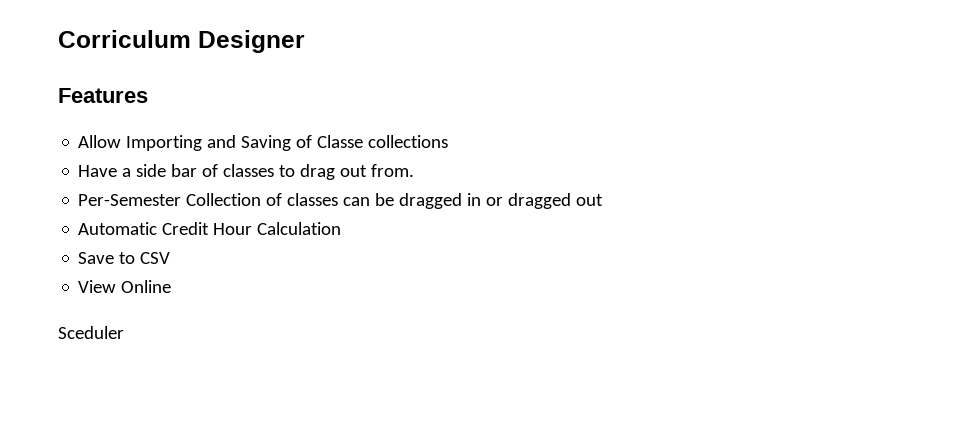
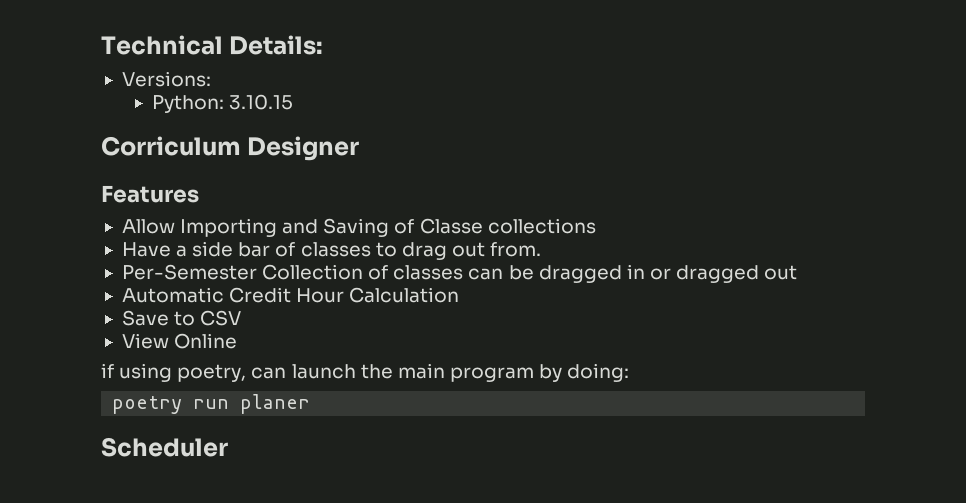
(58, 39) none -> [101,35,324,55] [121,71,211,87] [151,94,293,113] Technical Details: // Versions: // Python: 3.10.15 //
[58,326,124,339] Sceduler -> [101,363,630,382] [112,394,311,414] [101,437,228,457] if using poetry, can launch the main program by doing: // poetry run planer // Scheduler

